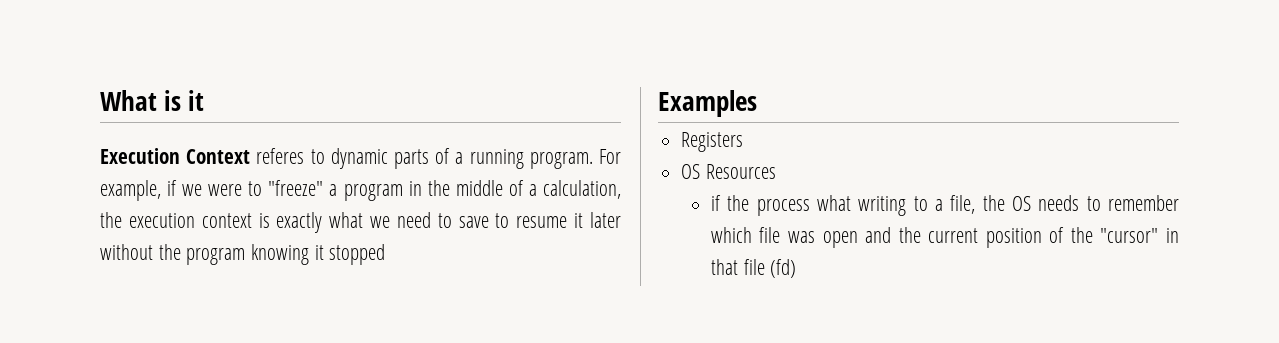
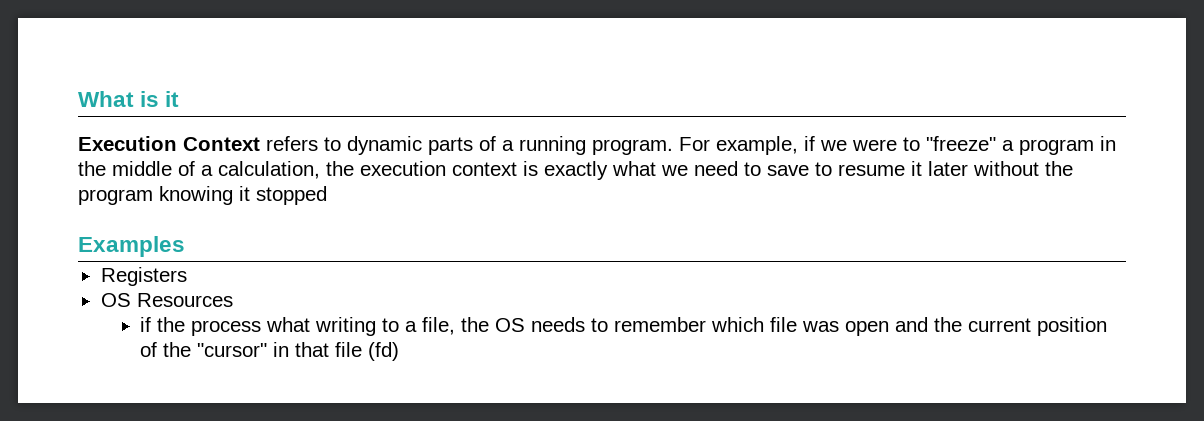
[256,148,305,164] referes -> [266,136,318,151] refers

